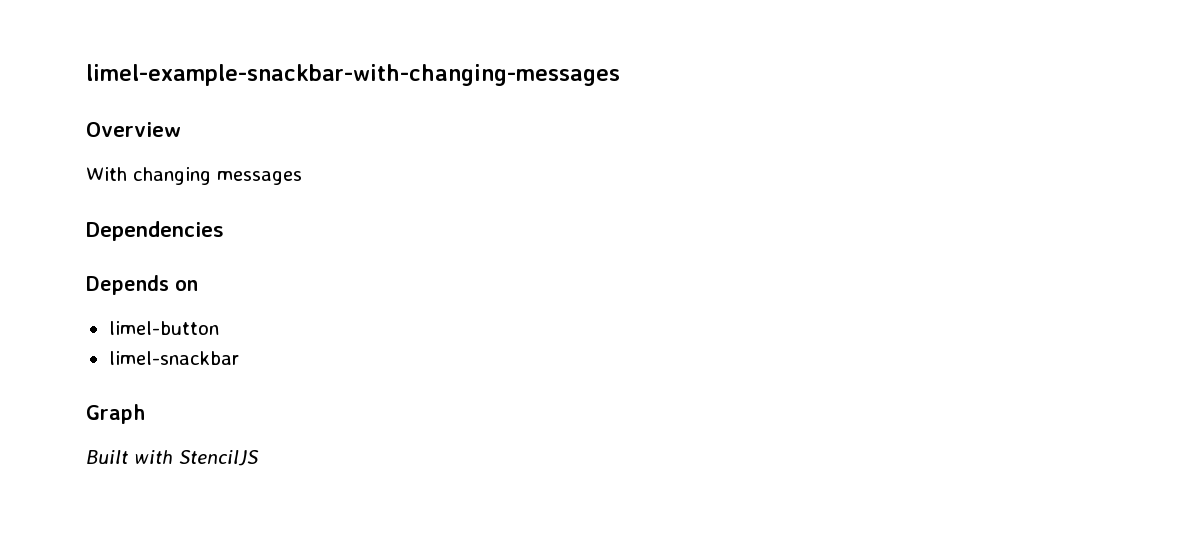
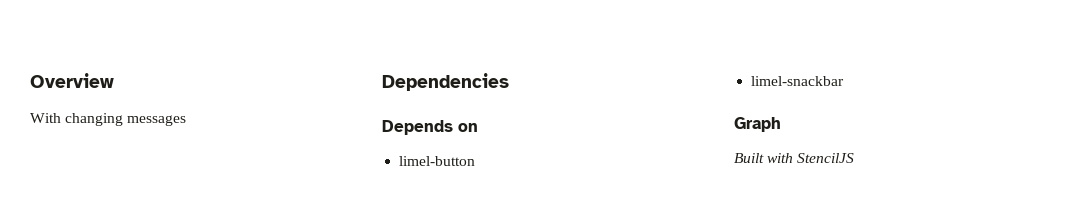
[86,64,620,86] limel-example-snackbar-with-changing-messages // -> (30, 80) none

